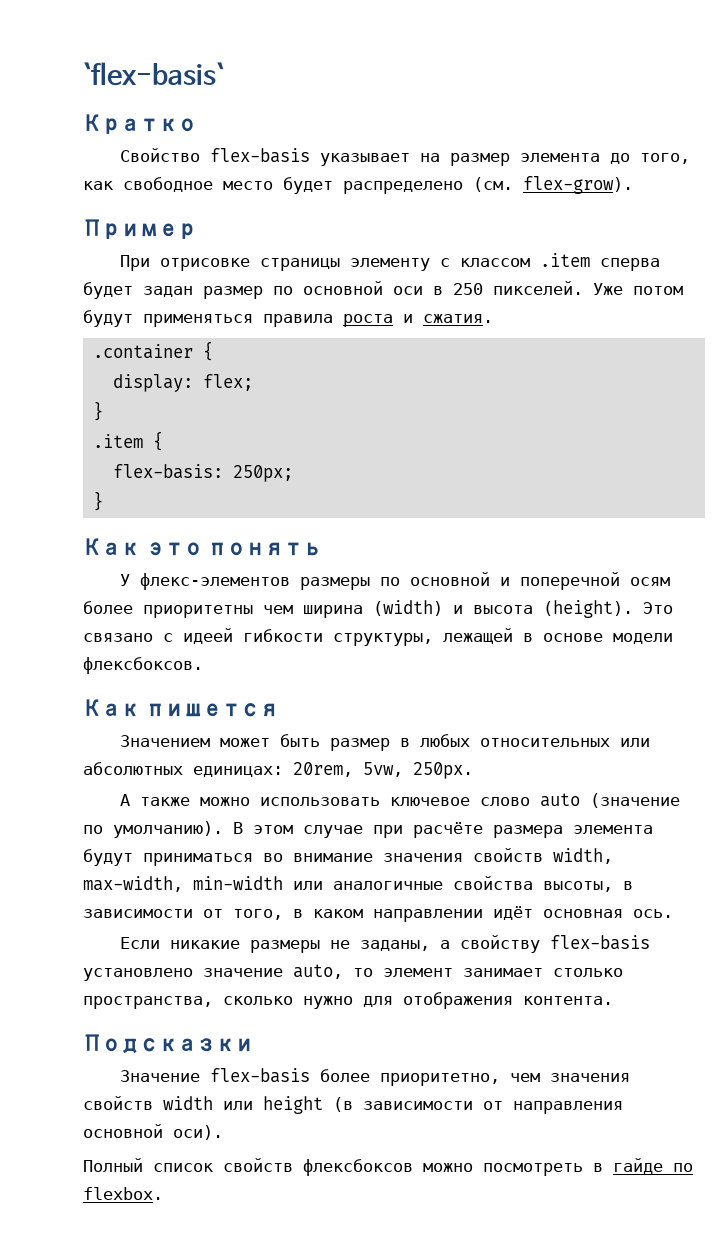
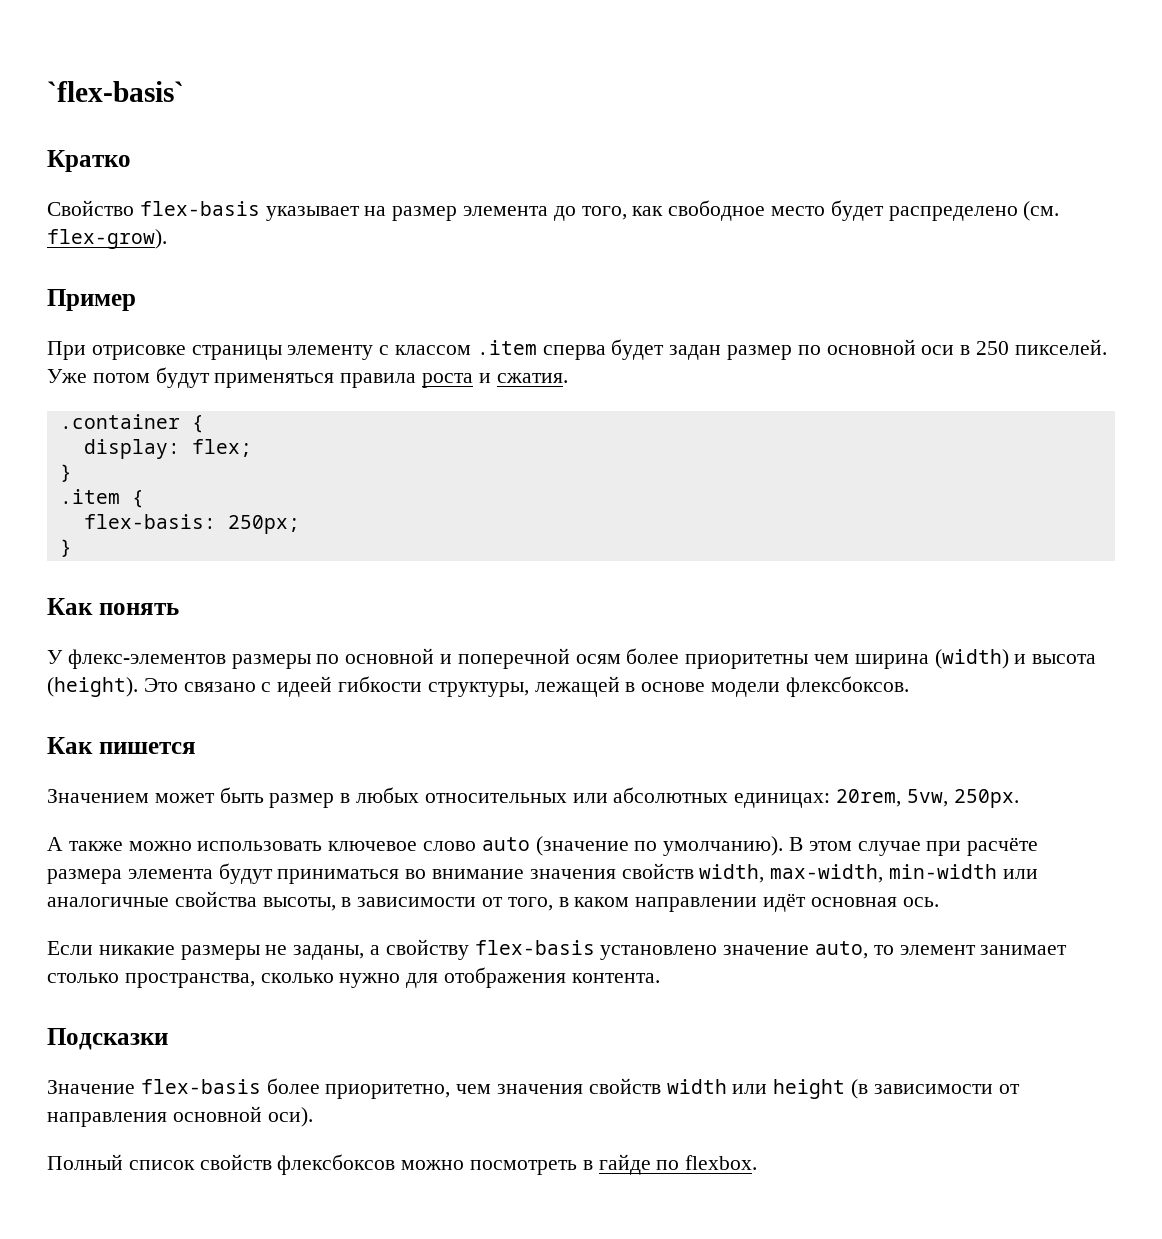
[145,542,203,556] это -> (93, 606) none

